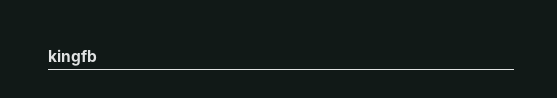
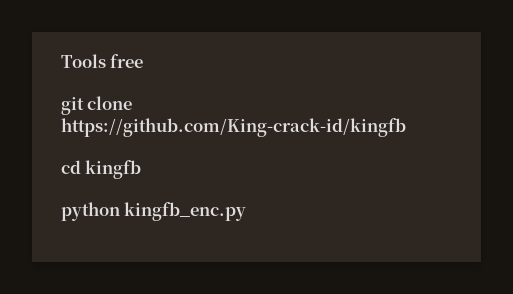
(48, 57) none -> [61,54,144,68] [61,96,133,115] [61,118,406,137] [61,160,81,174] Tools free // git clone https://github.com/King-crack-id/kingfb // cd
(97, 57) none -> [61,202,247,221] // python kingfb_enc.py

